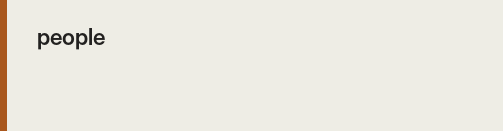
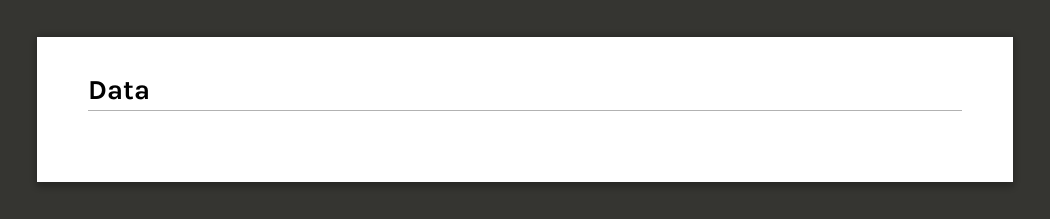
[37,28,105,50] people -> [88,81,150,100] Data

